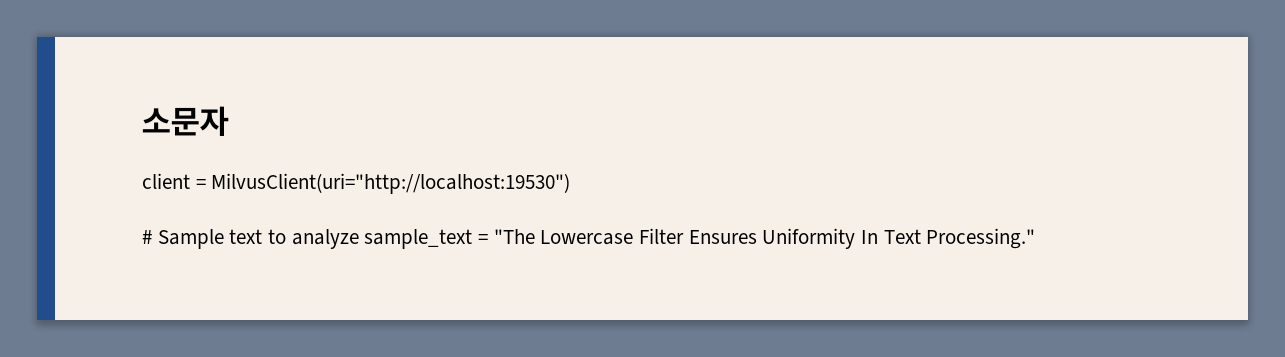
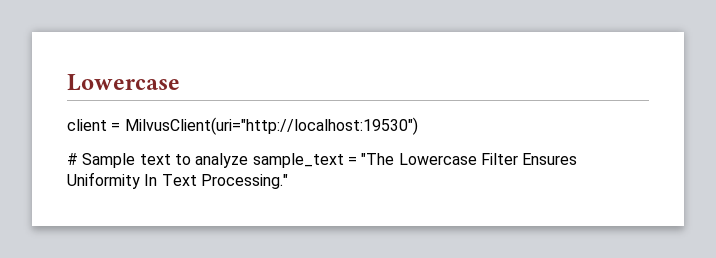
[142,106,229,136] 소문자 -> [67,74,180,91] Lowercase

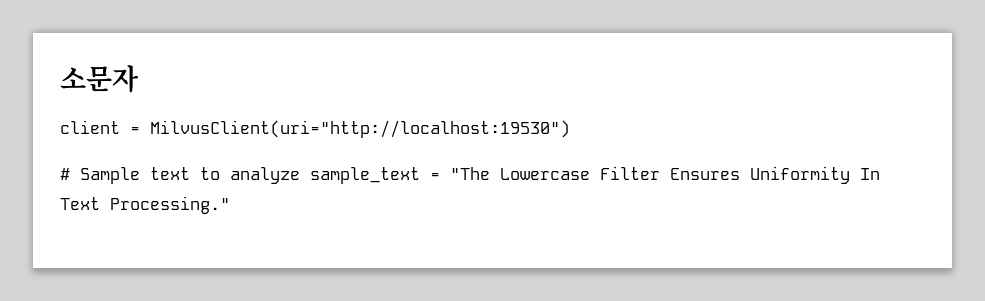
[67,74,180,91] Lowercase -> [60,65,139,93] 소문자

